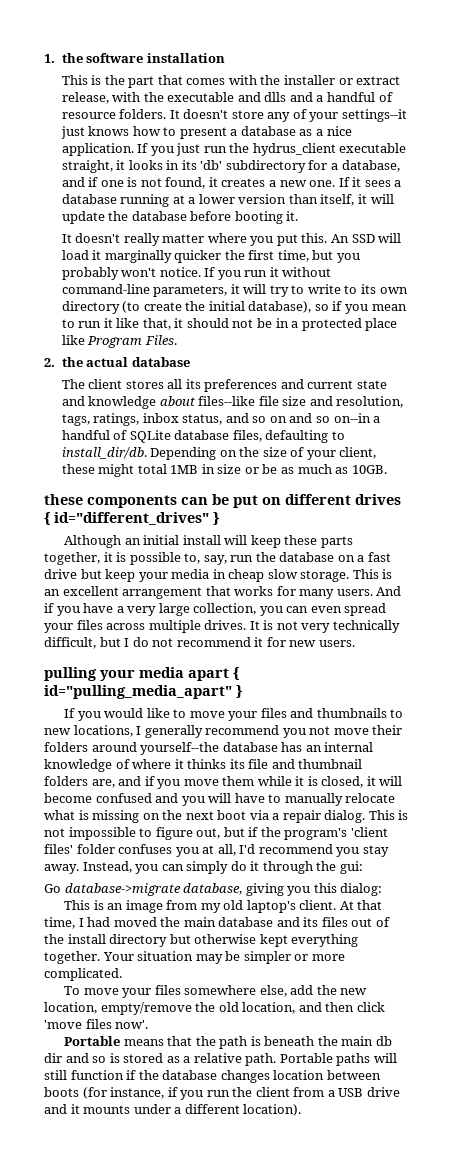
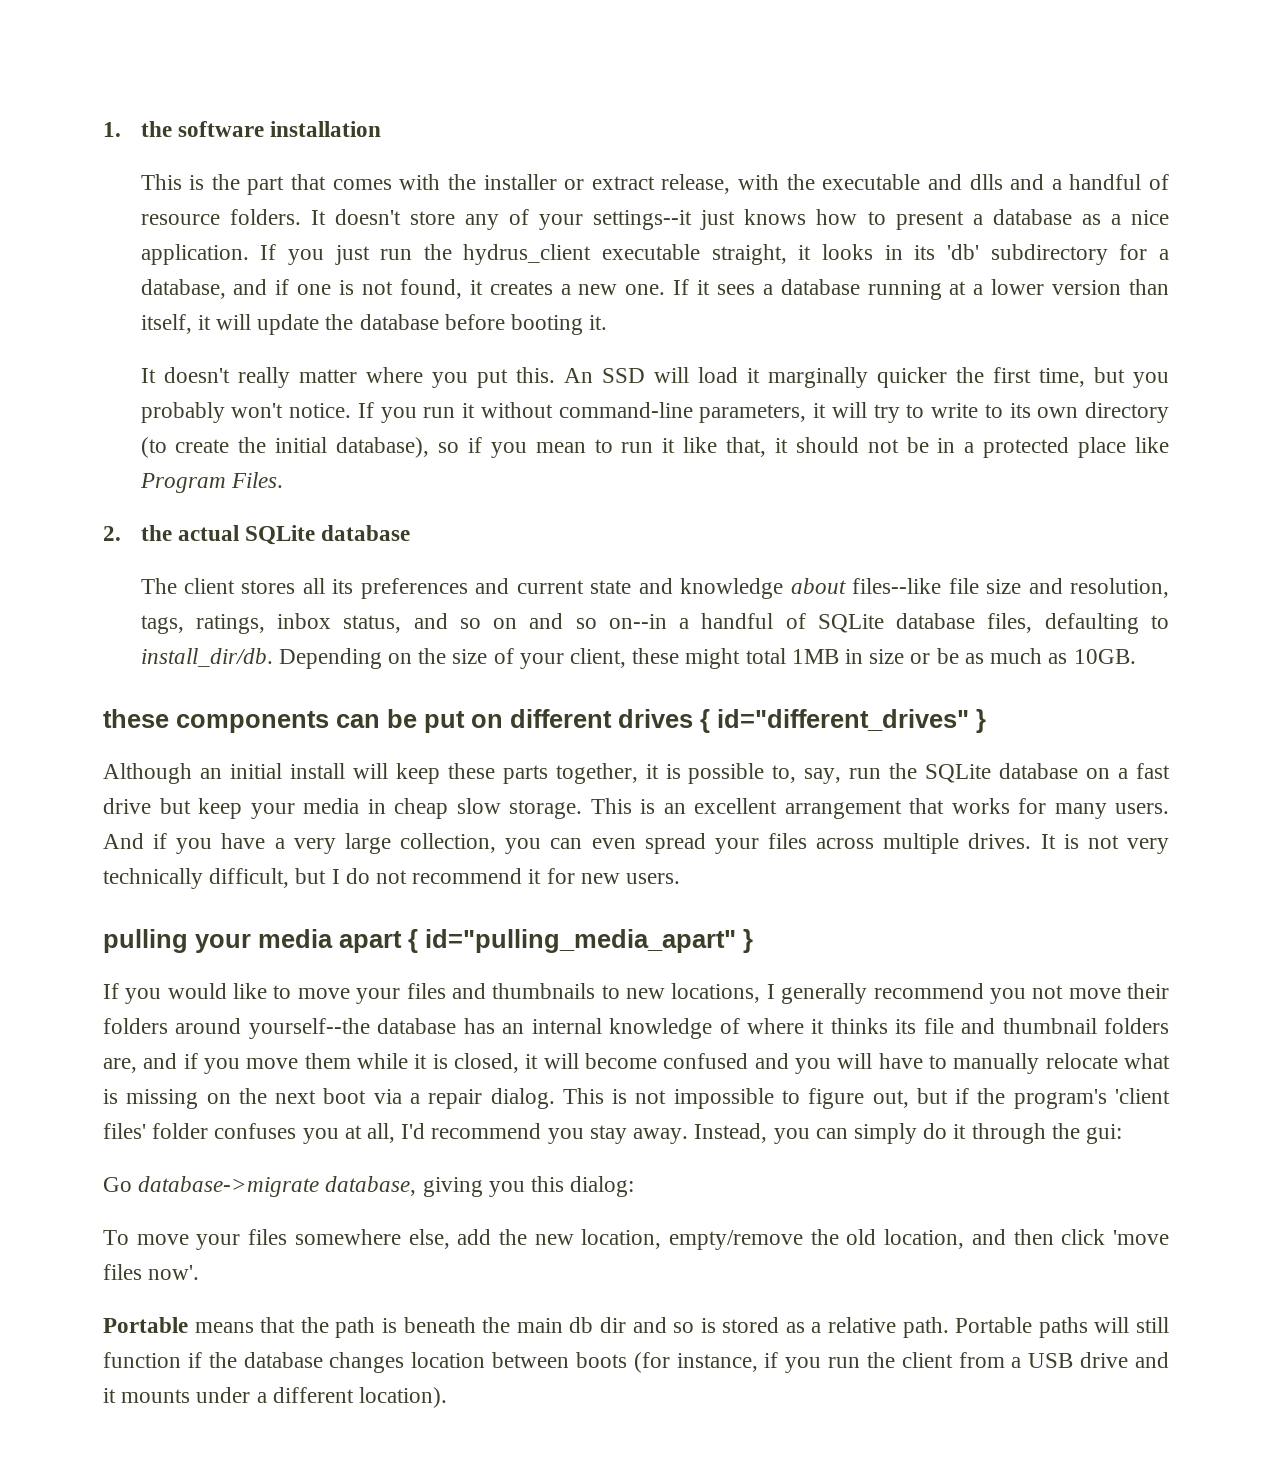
(129, 362) none -> [244,525,315,545] SQLite
(276, 557) none -> [925,764,992,783] SQLite
[64,900,383,913] [44,917,390,929] [44,934,359,947] [44,951,345,964] [44,968,122,981] // This is an image from my old laptop's client. At that time, I had moved the main database and its files out of the install directory but otherwise kept everything together. Your situation may be simpler or more complicated. -> (635, 1186) none

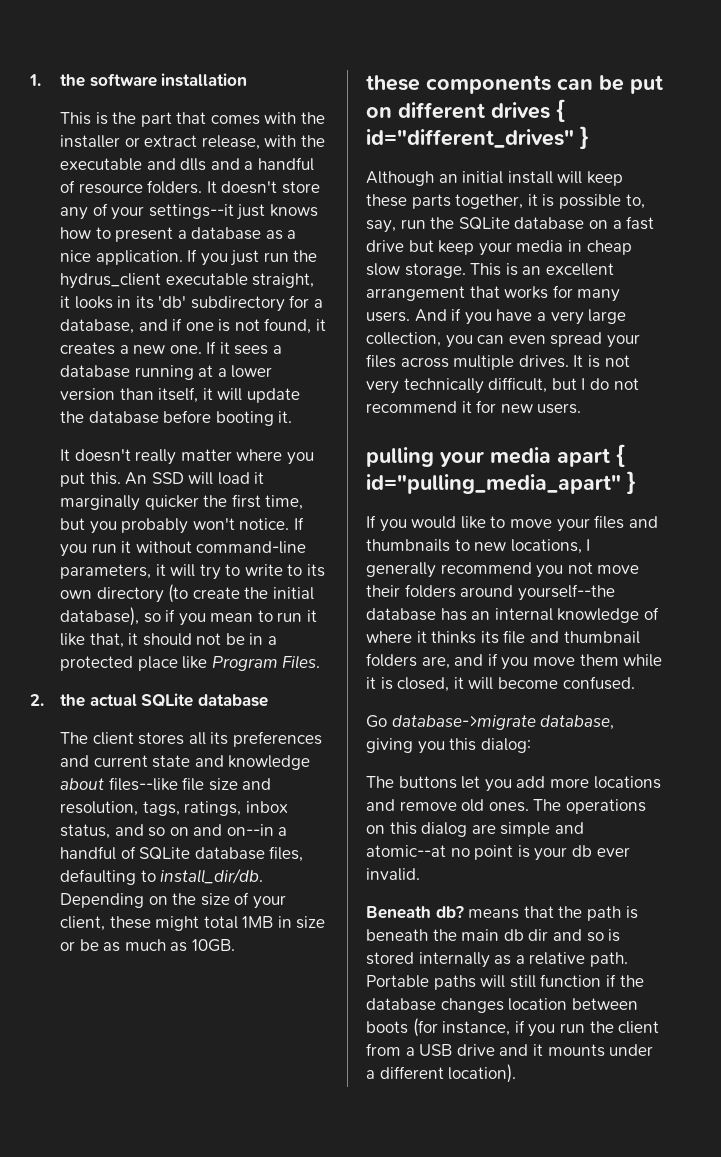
[575,618,597,629] so -> (223, 830) none
[663,1053,1171,1074] [103,1088,1171,1109] [103,1123,1122,1144] confused and you will have to manually relocate what is missing on the next boot via a repair dialog. This is not impossible to figure out, but if the program's 'client files' folder confuses you at all, I'd recommend you stay away. Instead, you can simply do it through the gui: -> [562,676,635,690] confused.
[103,1229,1170,1250] [103,1264,200,1280] [103,1317,188,1333] To move your files somewhere else, add the new location, empty/remove the old location, and then click 'move files now'. // Portable -> [366,776,661,792] [366,799,646,814] [366,822,584,837] [366,845,630,861] [366,868,420,881] [366,905,464,919] The buttons let you add more locations and remove old ones. The operations on this dialog are simple and atomic--at no point is your db ever invalid. // Beneath db?
(780, 1325) none -> [418,952,490,968] internally

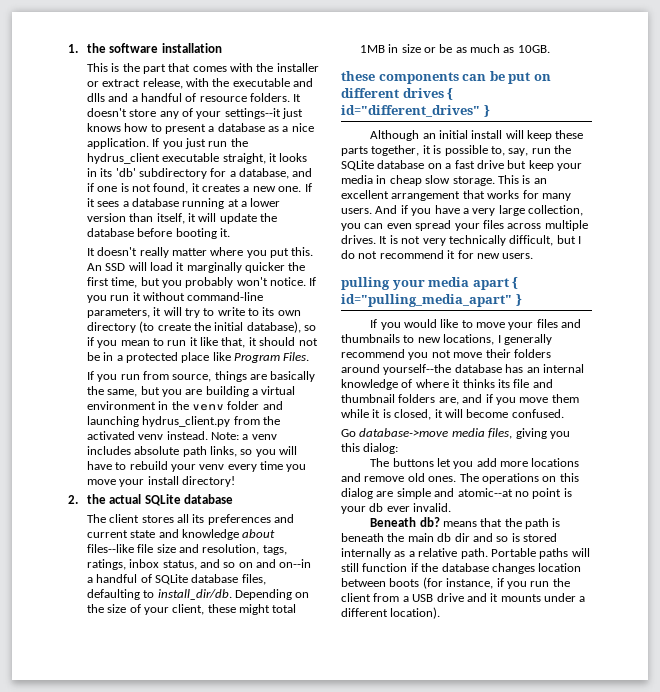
(321, 662) none -> [86,371,316,382] [86,386,296,397] [86,401,283,411] [86,416,280,427] [86,431,277,440] [86,446,298,457] [86,461,307,472] [86,476,235,487] // If you run from source, things are basically the same, but you are building a virtual environment in the venv folder and launching hydrus_client.py from the activated venv instead. Note: a venv includes absolute path links, so you will have to rebuild your venv every time you move your install directory!
[391,715,615,730] database->migrate database, -> [359,428,513,439] database->move media files,

